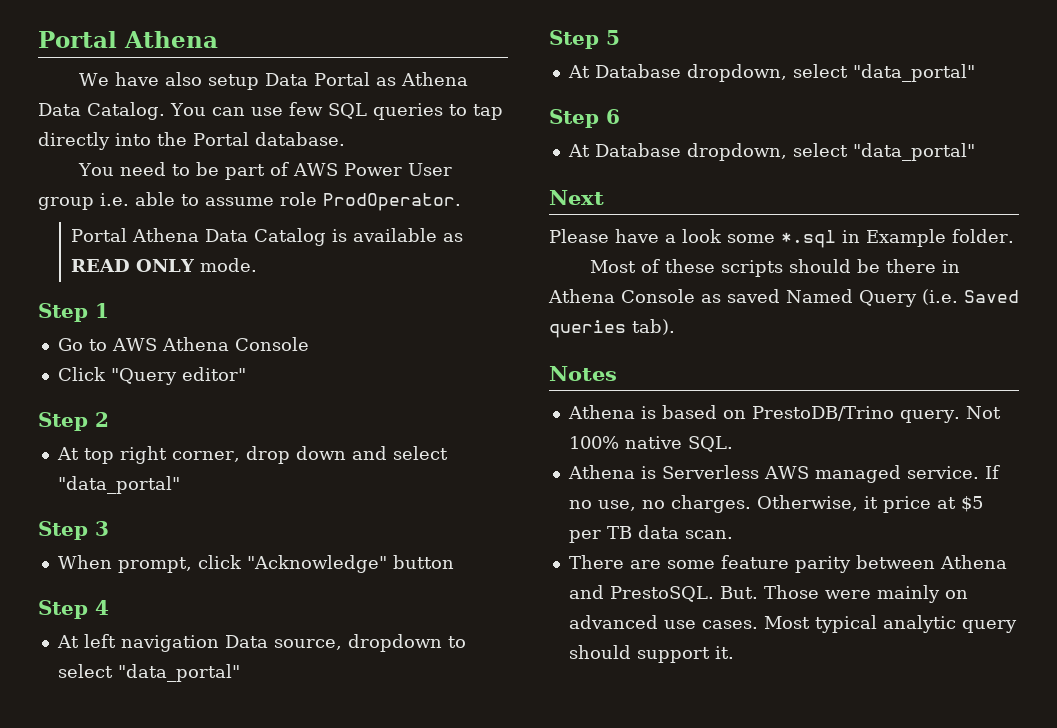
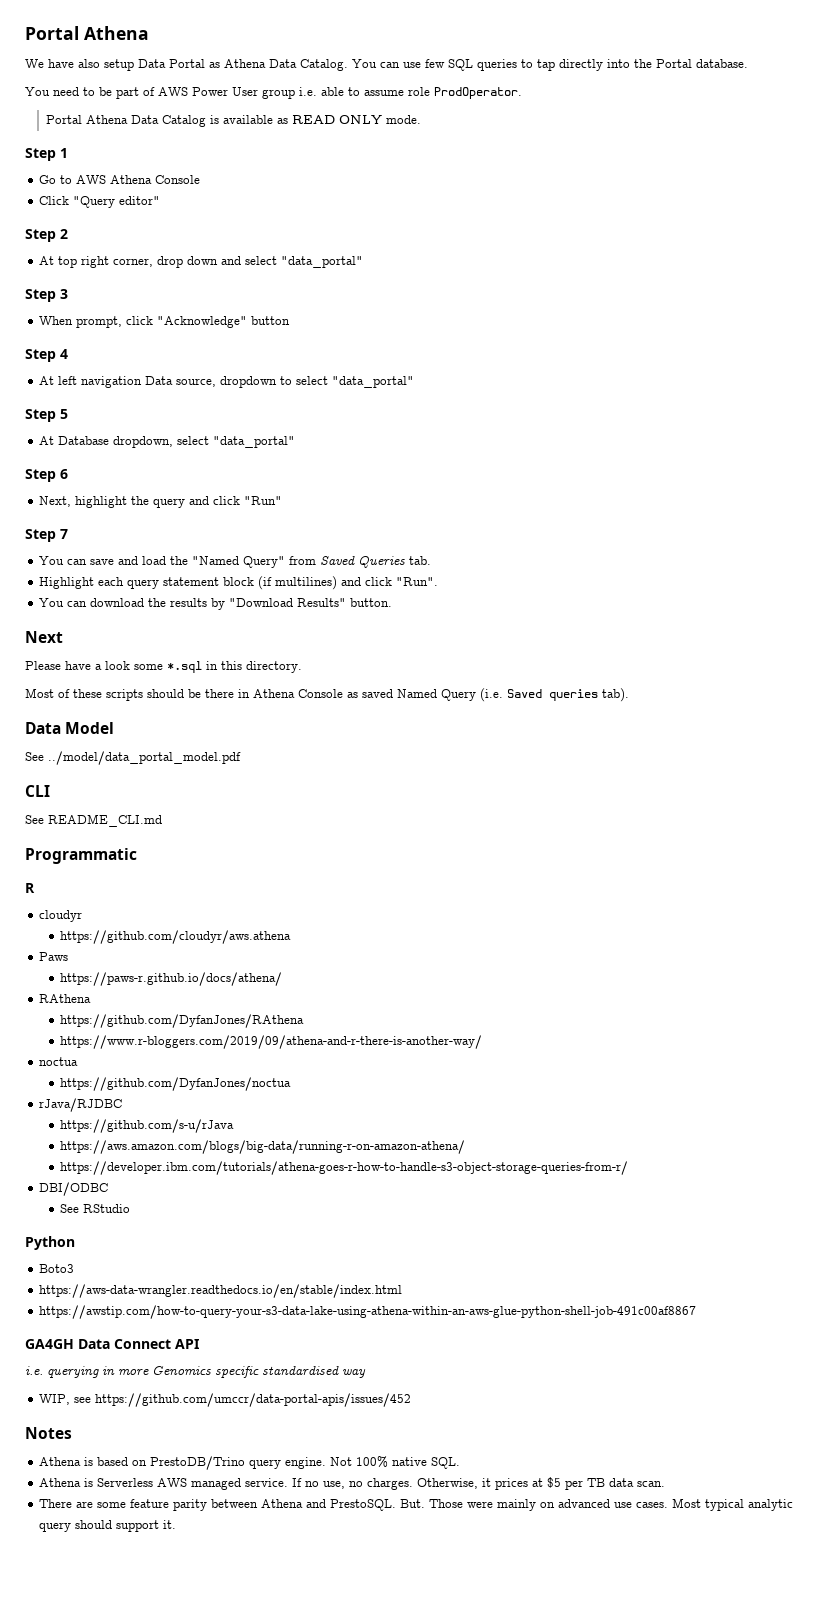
[567,143,975,161] At Database dropdown, select "data_portal" -> [39,496,283,508] [25,529,68,542] [39,556,432,568] [39,576,439,590] [39,598,393,610] Next, highlight the query and click "Run" // Step 7 // You can save and load the "Named Query" from Saved Queries tab. // Highlight each query statement block (if multilines) and click "Run". // You can download the results by "Download Results" button.
[866,229,1014,247] Example folder. -> [221,661,302,673] this directory.
(675, 327) none -> [25,722,115,734] [25,751,241,765] [25,785,50,797] [25,814,162,827] [25,848,137,864] [25,883,35,893] [39,910,83,922] [60,930,292,944] [39,952,69,961] [60,972,283,986] [39,994,92,1003] [60,1014,305,1028] [60,1035,483,1049] [39,1057,79,1066] [60,1077,292,1091] [39,1098,123,1112] [60,1119,235,1133] [60,1140,466,1154] [60,1161,629,1175] [39,1182,109,1196] [60,1204,131,1213] [25,1236,75,1250] [39,1264,75,1273] [39,1284,403,1298] [39,1305,697,1319] [25,1339,199,1349] [25,1366,366,1378] [39,1393,412,1407] // Data Model // See ../model/data_portal_model.pdf // CLI // See README_CLI.md // Programmatic // R // cloudyr // https://github.com/cloudyr/aws.athena // Paws // https://paws-r.github.io/docs/athena/ // RAthena // https://github.com/DyfanJones/RAthena // https://www.r-bloggers.com/2019/09/athena-and-r-there-is-another-way/ // noctua // https://github.com/DyfanJones/noctua // rJava/RJDBC // https://github.com/s-u/rJava // https://aws.amazon.com/blogs/big-data/running-r-on-amazon-athena/ // https://developer.ibm.com/tutorials/athena-goes-r-how-to-handle-s3-object-storage-queries-from-r/ // DBI/ODBC // See RStudio // Python // Boto3 // https://aws-data-wrangler.readthedocs.io/en/stable/index.html // https://awstip.com/how-to-query-your-s3-data-lake-using-athena-within-an-aws-glue-python-shell-job-491c00af8867 // GA4GH Data Connect API // i.e. querying in more Genomics specific standardised way // WIP, see https://github.com/umccr/data-portal-apis/issues/452
[899,410,960,423] query. -> [249,1457,327,1469] query engine.
[882,496,931,513] price -> [495,1478,529,1490] prices

